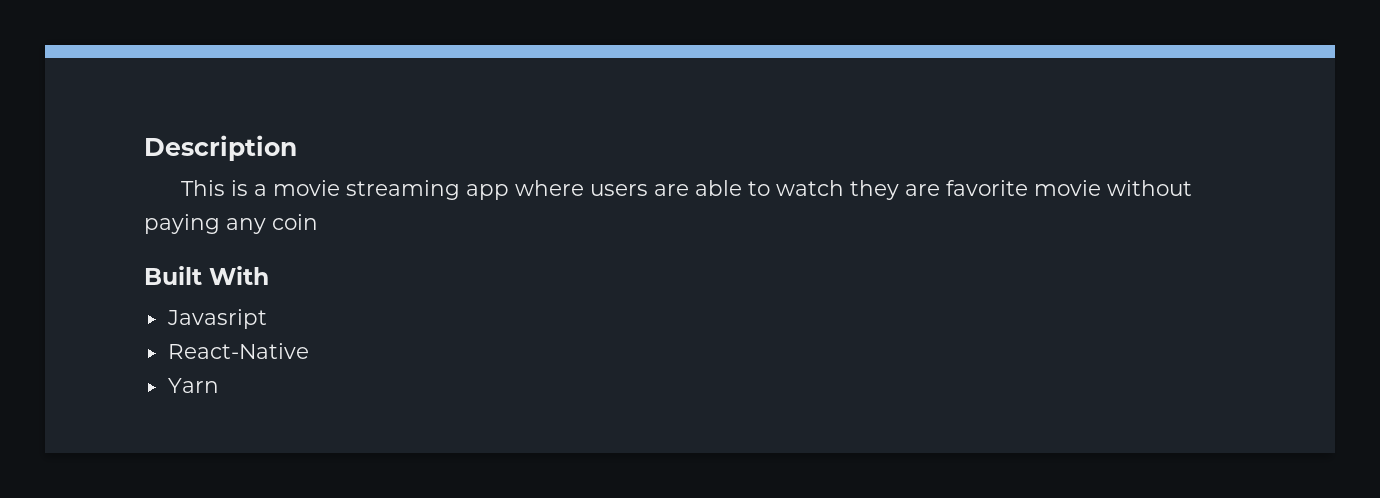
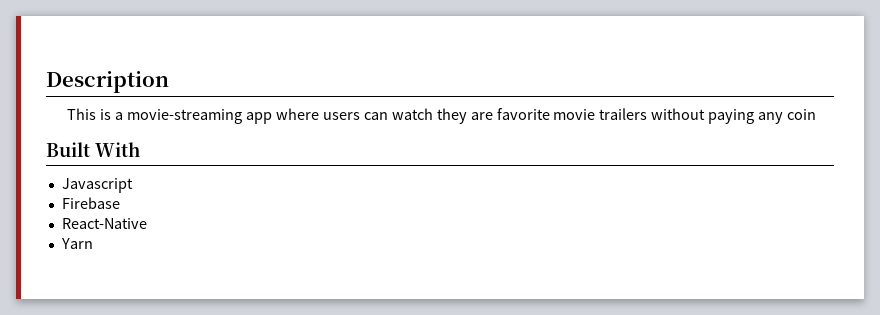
[273,180,461,200] movie streaming -> [127,109,243,124] movie-streaming
[654,180,771,196] are able to -> [363,112,388,120] can
(1102, 188) none -> [599,108,648,120] trailers
[166,309,267,329] Javasript -> [61,178,133,193] [61,197,120,209] Javascript // Firebase

